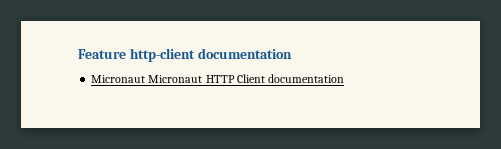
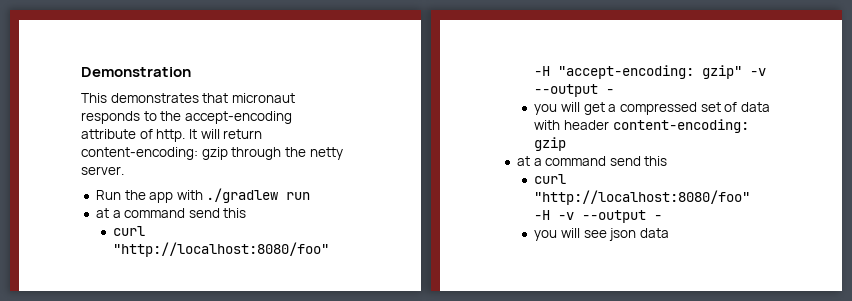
[78,48,292,62] [91,74,345,83] Feature http-client documentation // Micronaut Micronaut HTTP Client documentation -> [81,67,191,77] [81,93,295,103] [81,111,292,124] [81,129,263,142] [81,147,343,160] [81,166,124,175] [95,188,311,203] [95,208,247,218] [113,226,146,236] [113,242,330,257] [534,65,767,79] [534,84,615,97] [534,102,770,115] [534,119,749,133] [534,137,567,151] [516,156,668,166] [534,174,567,184] [534,190,751,205] [534,210,663,223] [534,228,670,241] Demonstration // This demonstrates that micronaut responds to the accept-encoding attribute of http. It will return content-encoding: gzip through the netty server. // Run the app with ./gradlew run // at a command send this // curl "http://localhost:8080/foo" -H "accept-encoding: gzip" -v --output - // you will get a compressed set of data with header content-encoding: gzip // at a command send this // curl "http://localhost:8080/foo" -H -v --output - // you will see json data

